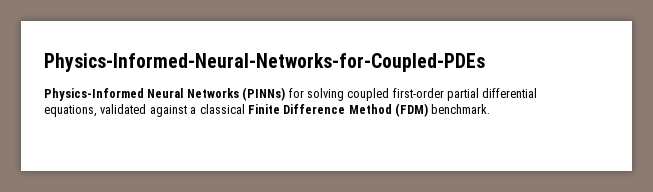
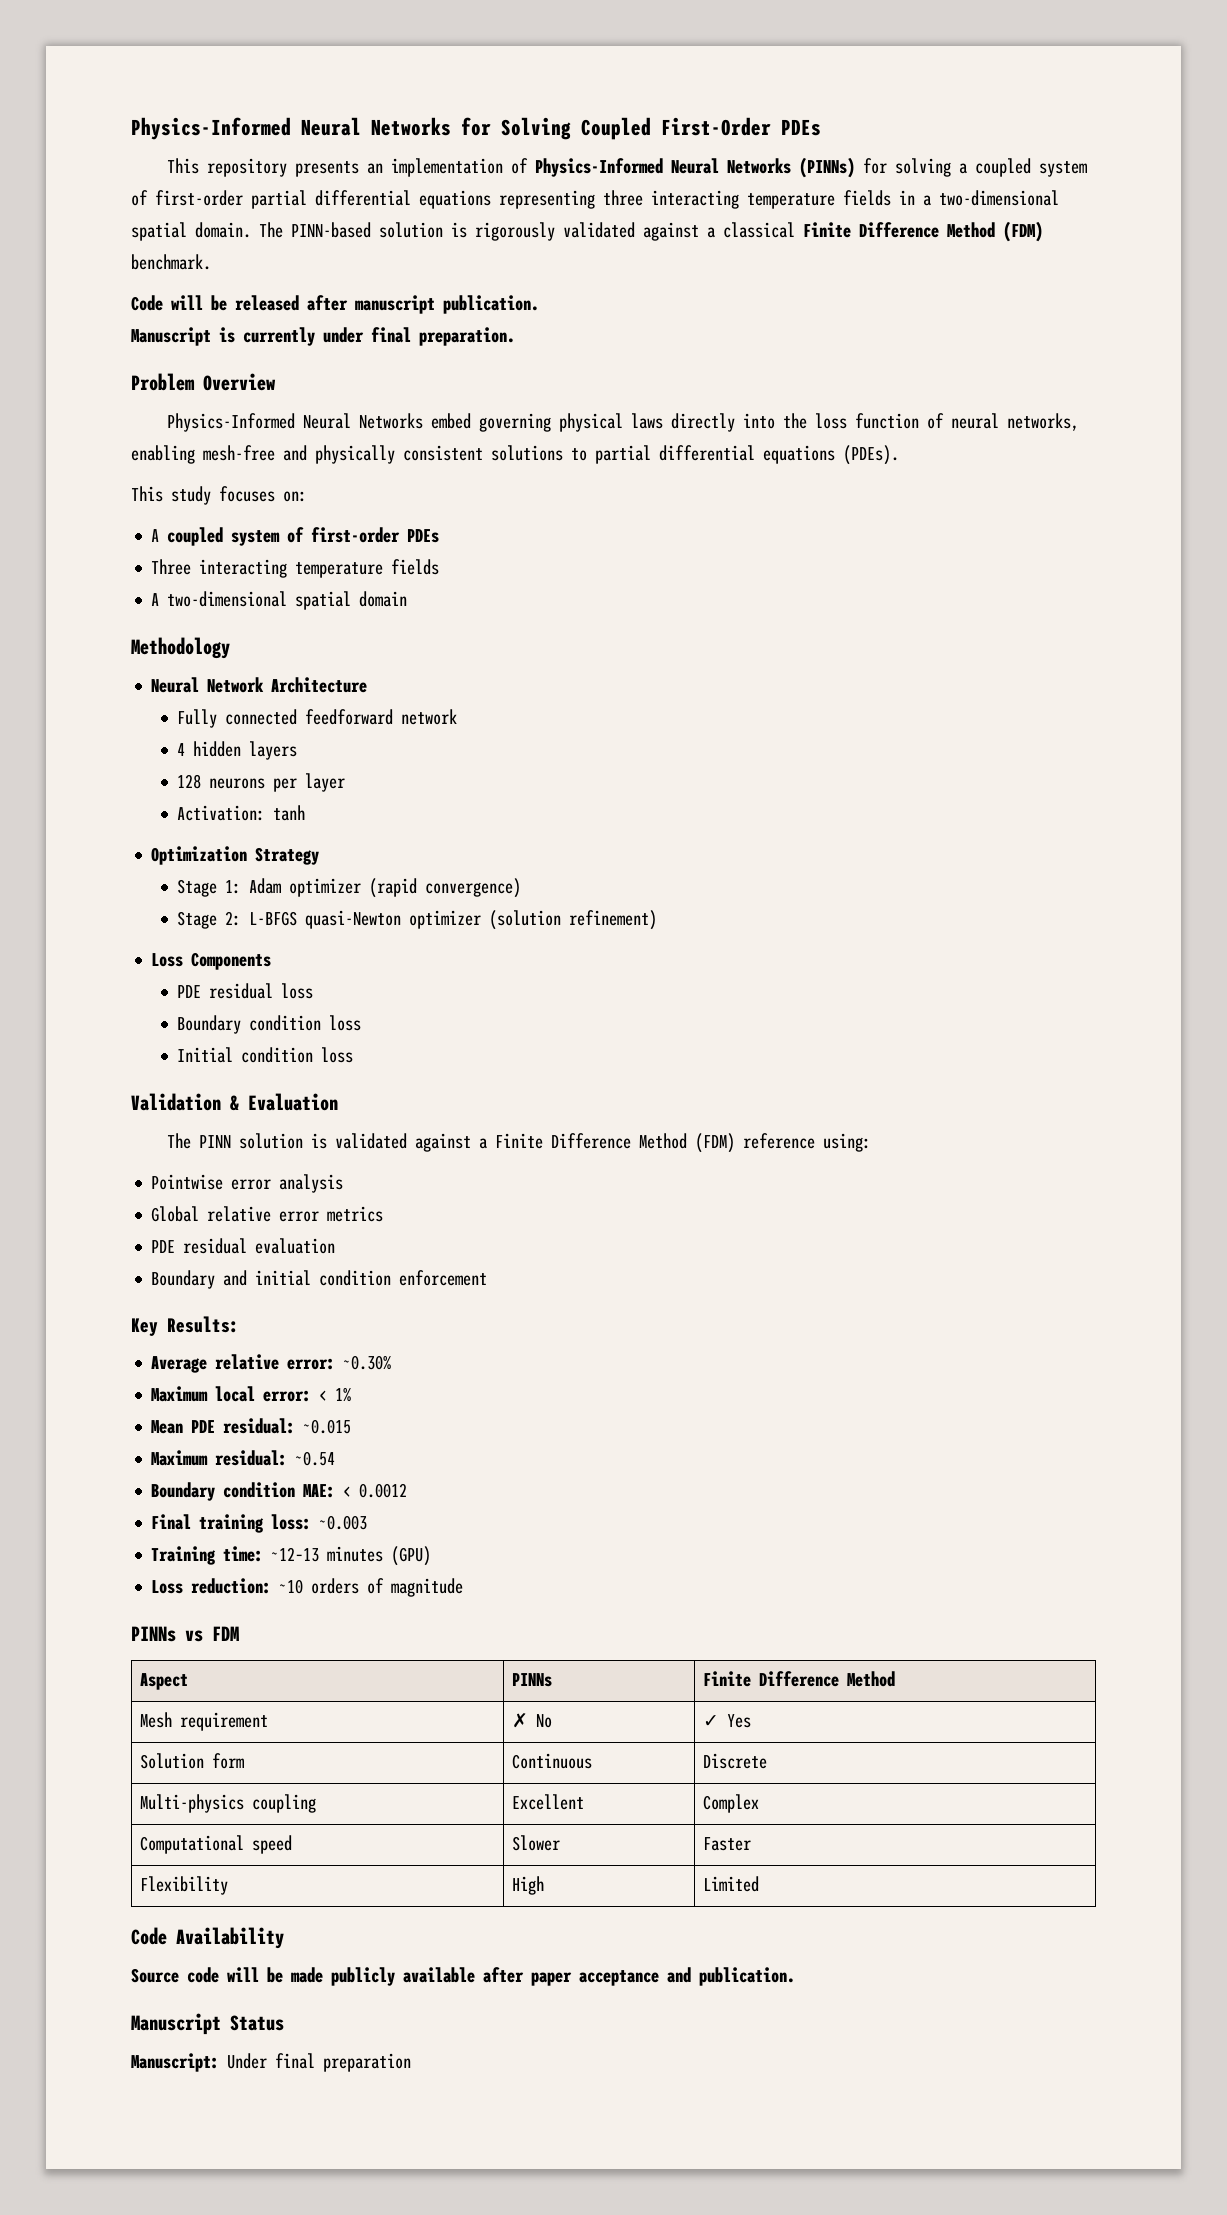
[44,53,485,72] Physics-Informed-Neural-Networks-for-Coupled-PDEs // -> [131,117,821,140] [166,158,528,177] Physics-Informed Neural Networks for Solving Coupled First-Order PDEs // This repository presents an implementation of
[347,88,538,101] [44,105,97,117] coupled first-order partial differential equations, -> [958,158,1087,177] [131,190,1059,209] [131,222,555,241] a coupled system of first-order partial differential equations representing three interacting temperature fields in a two-dimensional spatial domain. The PINN-based solution is rigorously
(491, 109) none -> [131,295,539,314] [131,327,515,346] [131,373,276,391] [166,413,1079,432] [131,445,899,465] [131,486,307,505] [151,527,440,546] [151,559,440,578] [151,591,408,610] [131,637,230,659] [151,677,368,693] [177,709,458,728] [177,741,298,760] [177,773,346,792] [177,805,306,821] [151,846,320,865] [177,878,522,898] [177,910,658,930] [151,952,272,970] [177,983,314,999] [177,1015,362,1034] [177,1047,354,1063] [131,1093,338,1111] [166,1133,871,1153] [151,1174,344,1193] [151,1206,384,1222] [151,1238,336,1254] [151,1270,488,1289] [131,1316,239,1336] [151,1354,392,1373] [151,1386,352,1402] [151,1418,352,1434] [151,1450,336,1466] [151,1482,408,1501] [151,1514,368,1533] [151,1546,432,1566] [151,1578,464,1597] [131,1626,239,1642] [140,1673,189,1690] [512,1673,553,1687] [703,1671,896,1687] [140,1712,269,1731] [512,1713,553,1728] [703,1714,752,1728] [140,1753,245,1769] [512,1753,593,1769] [703,1753,768,1769] [140,1794,317,1813] [512,1794,585,1810] [703,1794,760,1813] [140,1835,293,1854] [512,1835,561,1851] [703,1837,752,1851] [140,1876,229,1895] [512,1876,545,1895] [703,1876,760,1892] [131,1927,284,1949] [131,1967,795,1986] [131,2013,284,2035] [131,2053,411,2072] // Code will be released after manuscript publication. // Manuscript is currently under final preparation. // Problem Overview // Physics-Informed Neural Networks embed governing physical laws directly into the loss function of neural networks, enabling mesh-free and physically consistent solutions to partial differential equations (PDEs). // This study focuses on: // A coupled system of first-order PDEs // Three interacting temperature fields // A two-dimensional spatial domain // Methodology // Neural Network Architecture // Fully connected feedforward network // 4 hidden layers // 128 neurons per layer // Activation: tanh // Optimization Strategy // Stage 1: Adam optimizer (rapid convergence) // Stage 2: L-BFGS quasi-Newton optimizer (solution refinement) // Loss Components // PDE residual loss // Boundary condition loss // Initial condition loss // Validation & Evaluation // The PINN solution is validated against a Finite Difference Method (FDM) reference using: // Pointwise error analysis // Global relative error metrics // PDE residual evaluation // Boundary and initial condition enforcement // Key Results: // Average relative error: ~0.30% // Maximum local error: < 1% // Mean PDE residual: ~0.015 // Maximum residual: ~0.54 // Boundary condition MAE: < 0.0012 // Final training loss: ~0.003 // Training time: ~12–13 minutes (GPU) // Loss reduction: ~10 orders of magnitude // PINNs vs FDM // Aspect | PINNs | Finite Difference Method // Mesh requirement | ✗ No | ✓ Yes // Solution form | Continuous | Discrete // Multi-physics coupling | Excellent | Complex // Computational speed | Slower | Faster // Flexibility | High | Limited // Code Availability // Source code will be made publicly available after paper acceptance and publication. // Manuscript Status // Manuscript: Under final preparation

